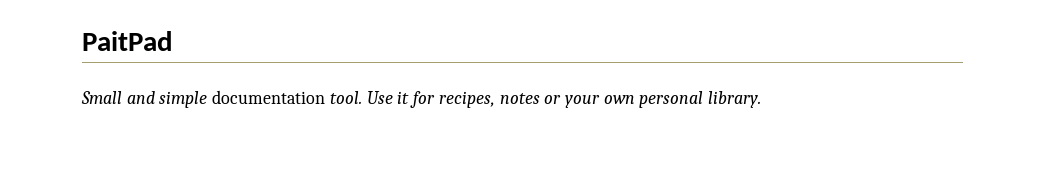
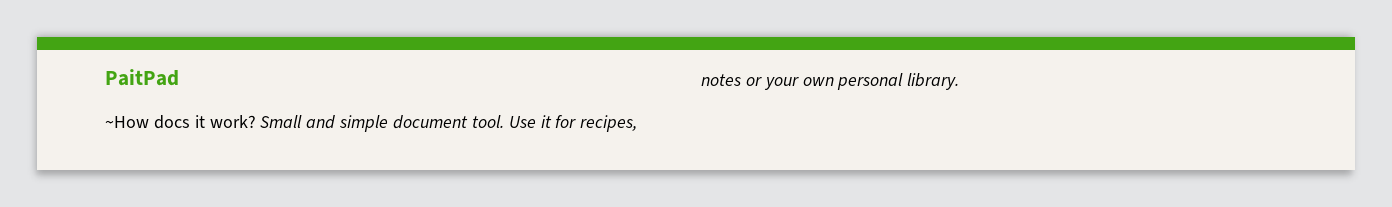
(173, 41) none -> [105,115,256,129] ~How docs it work?
[212,90,326,104] documentation -> [393,115,469,129] document

